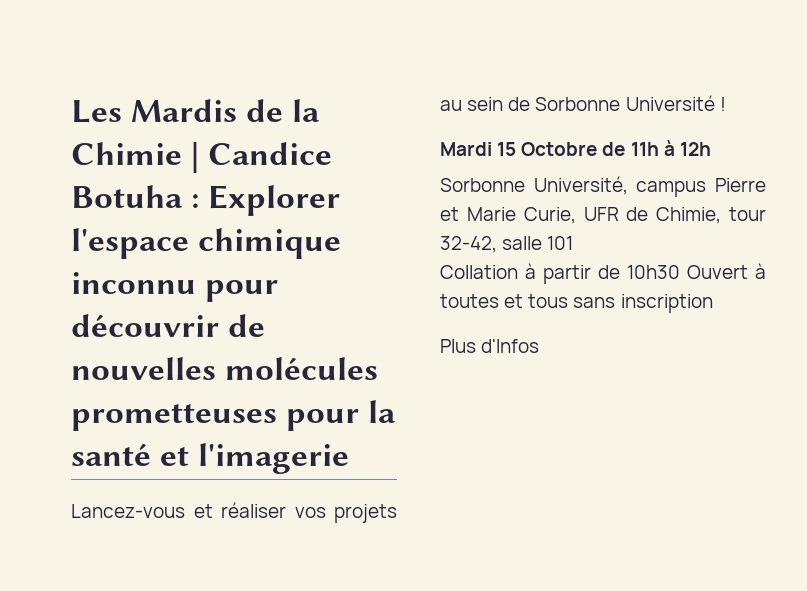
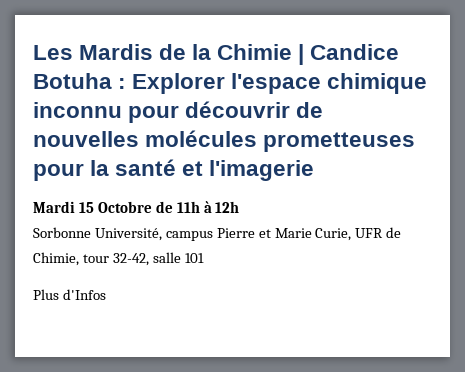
[71,502,397,523] [440,95,726,111] // Lancez-vous et réaliser vos projets au sein de Sorbonne Université ! -> (315, 170) none
[440,263,766,284] [440,294,713,313] // Collation à partir de 10h30 Ouvert à toutes et tous sans inscription -> (204, 258) none

